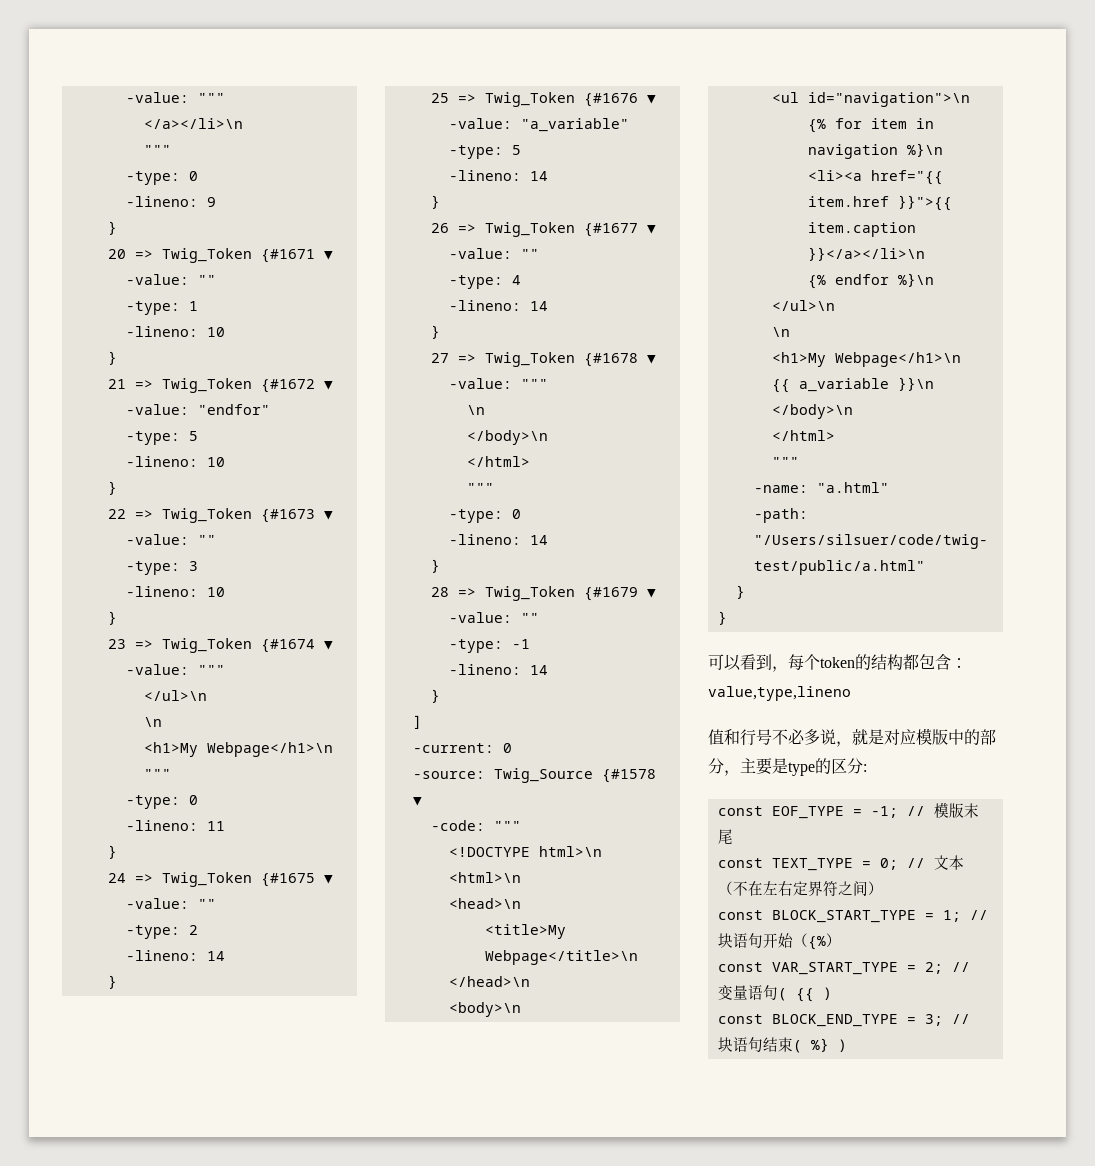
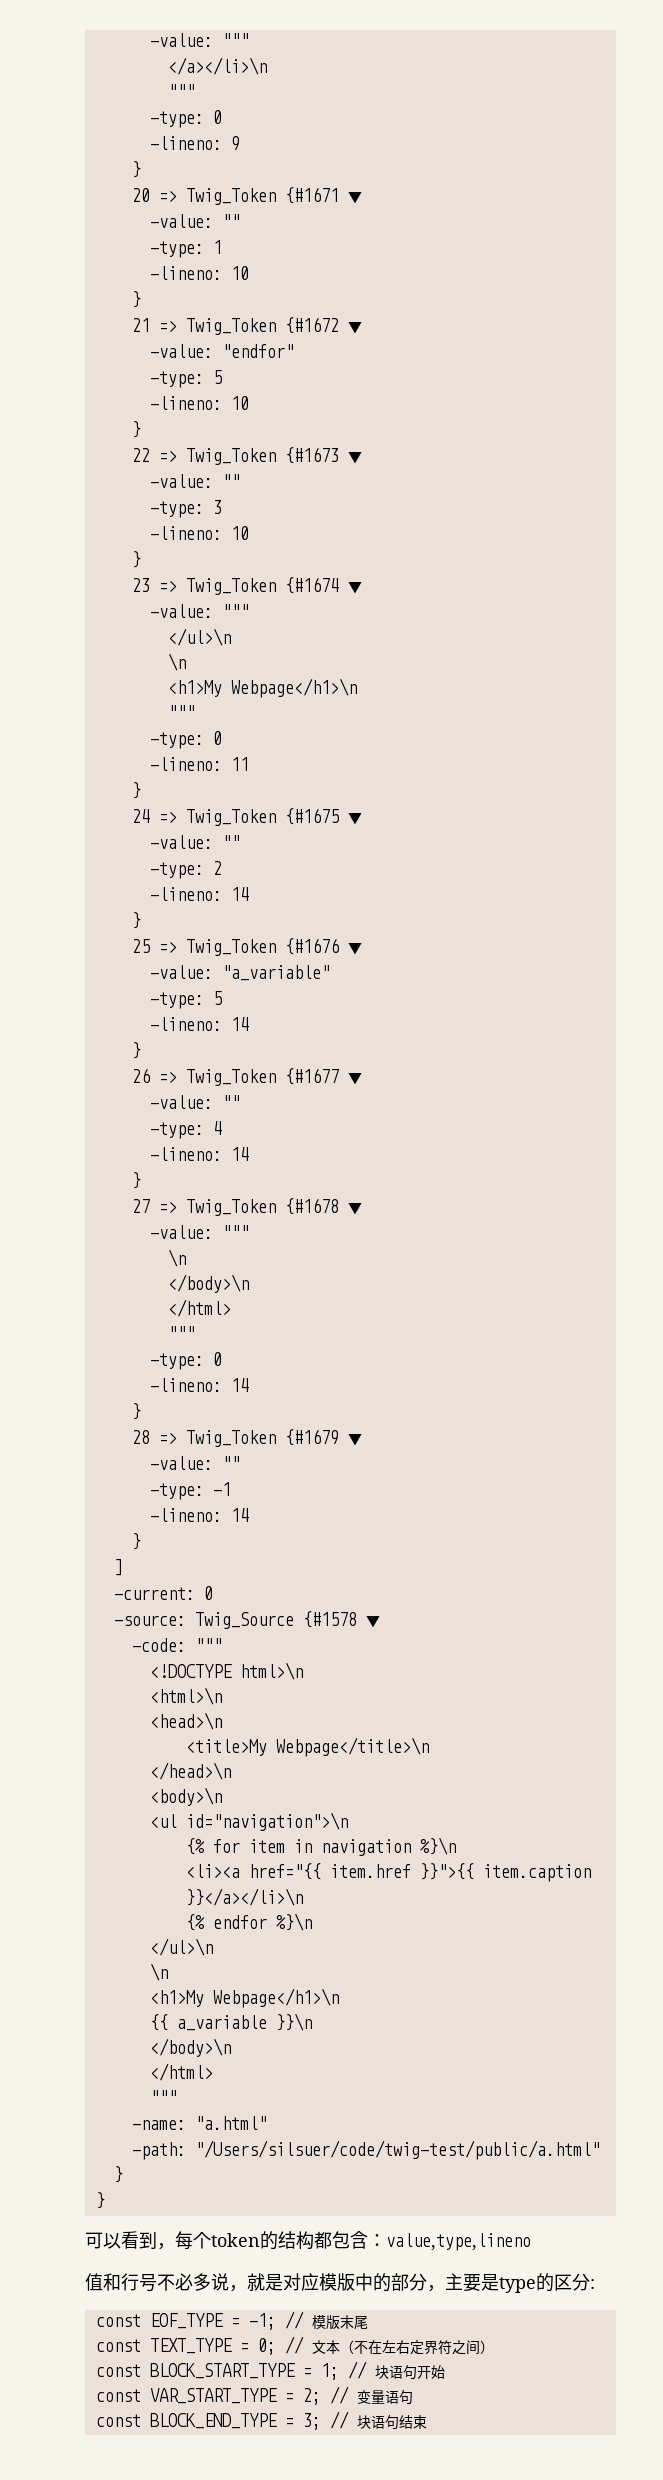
[792,933,841,950] （{%） -> (445, 2372) none
[777,987,832,1002] ( {{ ) -> (413, 2397) none
[792,1038,847,1053] ( %} ) -> (427, 2422) none

